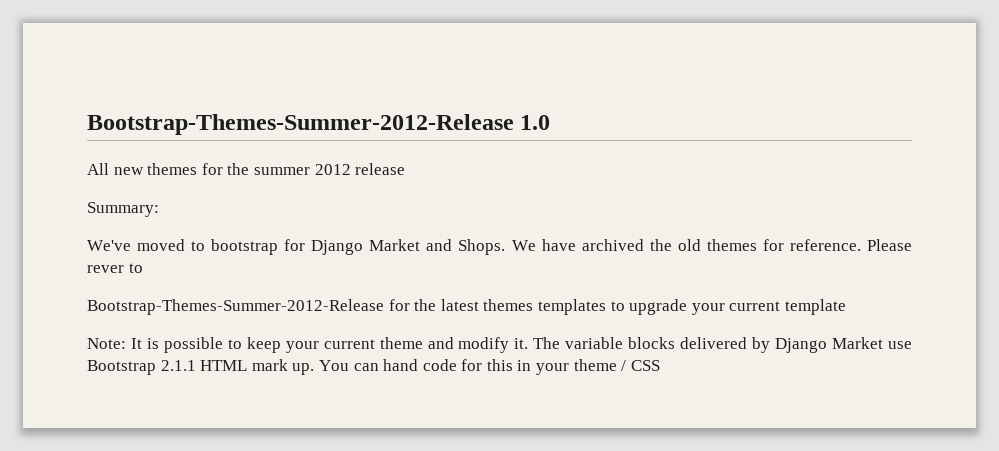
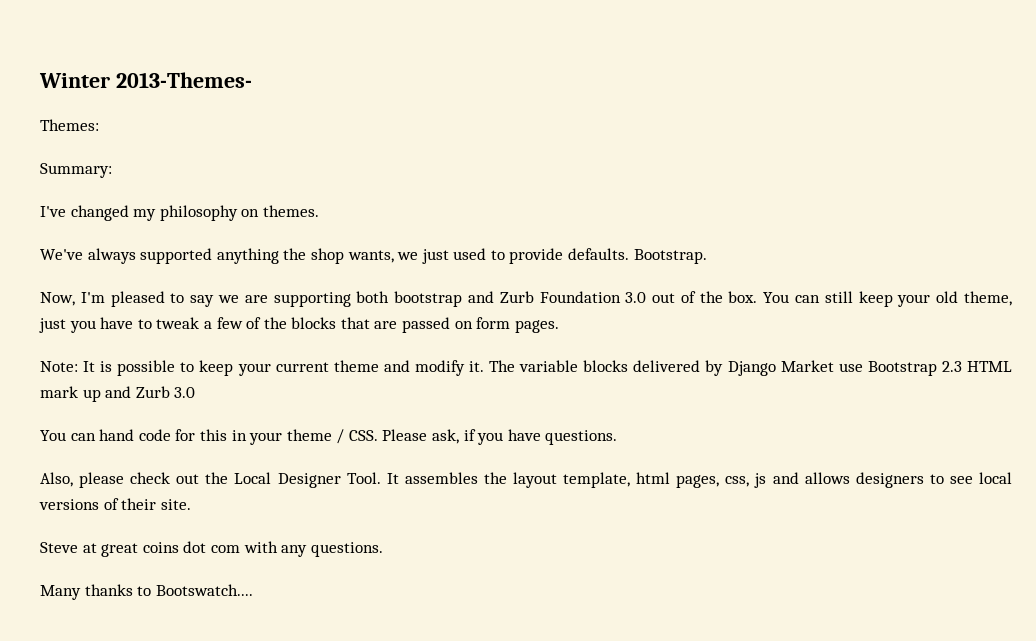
[87,114,551,135] [87,163,406,175] [87,202,159,217] [87,239,912,255] [87,263,143,273] [87,299,846,315] Bootstrap-Themes-Summer-2012-Release 1.0 // All new themes for the summer 2012 release // Summary: // We've moved to bootstrap for Django Market and Shops. We have archived the old themes for reference. Please rever to // Bootstrap-Themes-Summer-2012-Release for the latest themes templates to upgrade your current template -> [39,72,252,88] [40,119,99,131] [40,163,112,178] [40,205,319,221] [40,248,707,264] [40,291,1012,307] [39,317,559,333] Winter 2013-Themes- // Themes: // Summary: // I've changed my philosophy on themes. // We've always supported anything the shop wants, we just used to provide defaults. Bootstrap. // Now, I'm pleased to say we are supporting both bootstrap and Zurb Foundation 3.0 out of the box. You can still keep your old theme, just you have to tweak a few of the blocks that are passed on form pages.
[160,360,196,371] 2.1.1 -> [941,361,962,372] 2.3
[292,363,315,375] up. -> [82,386,196,402] up and Zurb 3.0 //
[630,360,660,371] CSS -> [348,429,618,445] [40,472,1013,488] [39,498,191,510] [40,541,383,557] [40,584,253,600] CSS. Please ask, if you have questions. // Also, please check out the Local Designer Tool. It assembles the layout template, html pages, css, js and allows designers to see local versions of their site. // Steve at great coins dot com with any questions. // Many thanks to Bootswatch....

